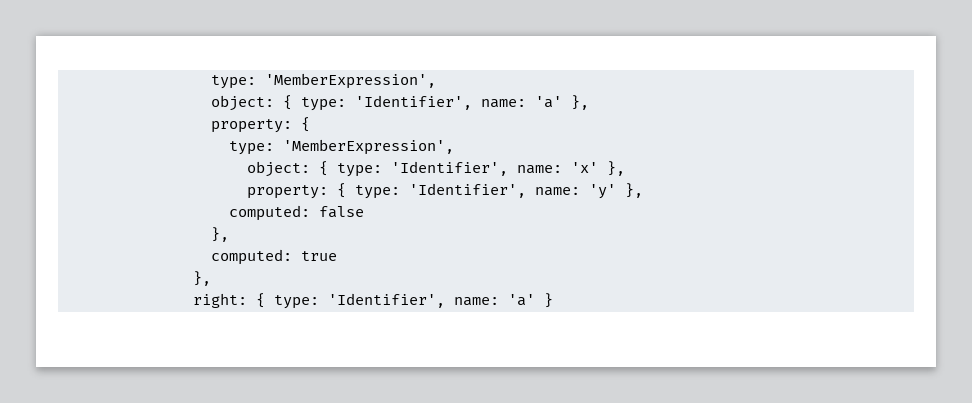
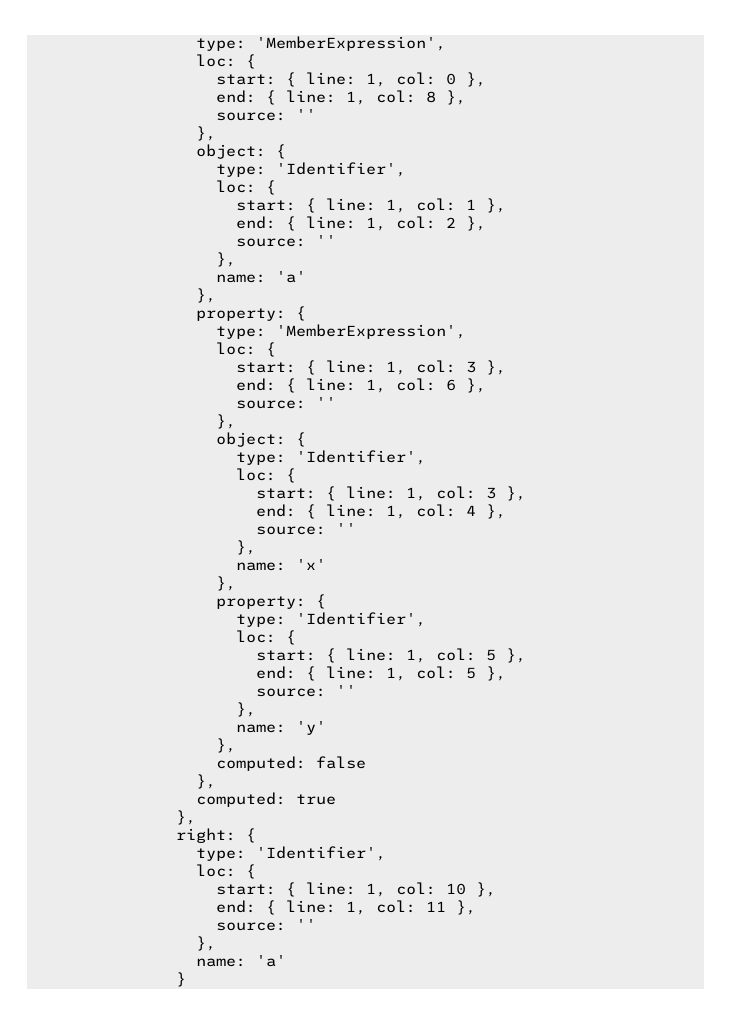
[210,73,436,89] [210,95,562,111] type: 'MemberExpression', // object: { type: 'Identifier', name: 'a' -> [195,36,446,51] [195,54,256,69] [215,72,486,87] [215,90,466,105] [215,109,316,121] [195,126,216,141] [195,144,286,159] [215,162,406,177] [215,180,276,195] [235,198,506,213] [235,216,486,231] [235,235,336,247] [215,252,236,267] [215,271,306,283] type: 'MemberExpression', // loc: { // start: { line: 1, col: 0 }, // end: { line: 1, col: 8 }, // source: '' // }, // object: { // type: 'Identifier', // loc: { // start: { line: 1, col: 1 }, // end: { line: 1, col: 2 }, // source: '' // }, // name: 'a' //
[246,161,508,177] // object: { type: 'Identifier', -> [215,342,276,357] [235,360,506,375] [235,378,486,393] [235,397,336,409] [215,414,236,429] [215,432,306,447] [235,450,426,465] [235,468,296,483] [255,486,526,501] [255,504,506,519] [255,523,356,535] [235,540,256,555] // loc: { // start: { line: 1, col: 3 }, // end: { line: 1, col: 6 }, // source: '' // }, // object: { // type: 'Identifier', // loc: { // start: { line: 1, col: 3 }, // end: { line: 1, col: 4 }, // source: '' // }, //
[606,161,625,176] [246,183,526,199] }, // property: { type: 'Identifier', -> [215,576,236,591] [215,594,326,609] [235,612,426,627] [235,630,296,645] [255,648,526,663] [255,666,506,681] [255,685,356,697] [235,702,256,717] // }, // property: { // type: 'Identifier', // loc: { // start: { line: 1, col: 5 }, // end: { line: 1, col: 5 }, // source: '' // }, //
(616, 191) none -> (326, 728) //
[273,293,535,309] type: 'Identifier', name: 'a' -> [195,846,386,861] [195,864,256,879] [215,882,496,897] [215,900,476,915] [215,919,316,931] [195,936,216,951] [195,955,286,967] // type: 'Identifier', // loc: { // start: { line: 1, col: 10 }, // end: { line: 1, col: 11 }, // source: '' // }, // name: 'a' //

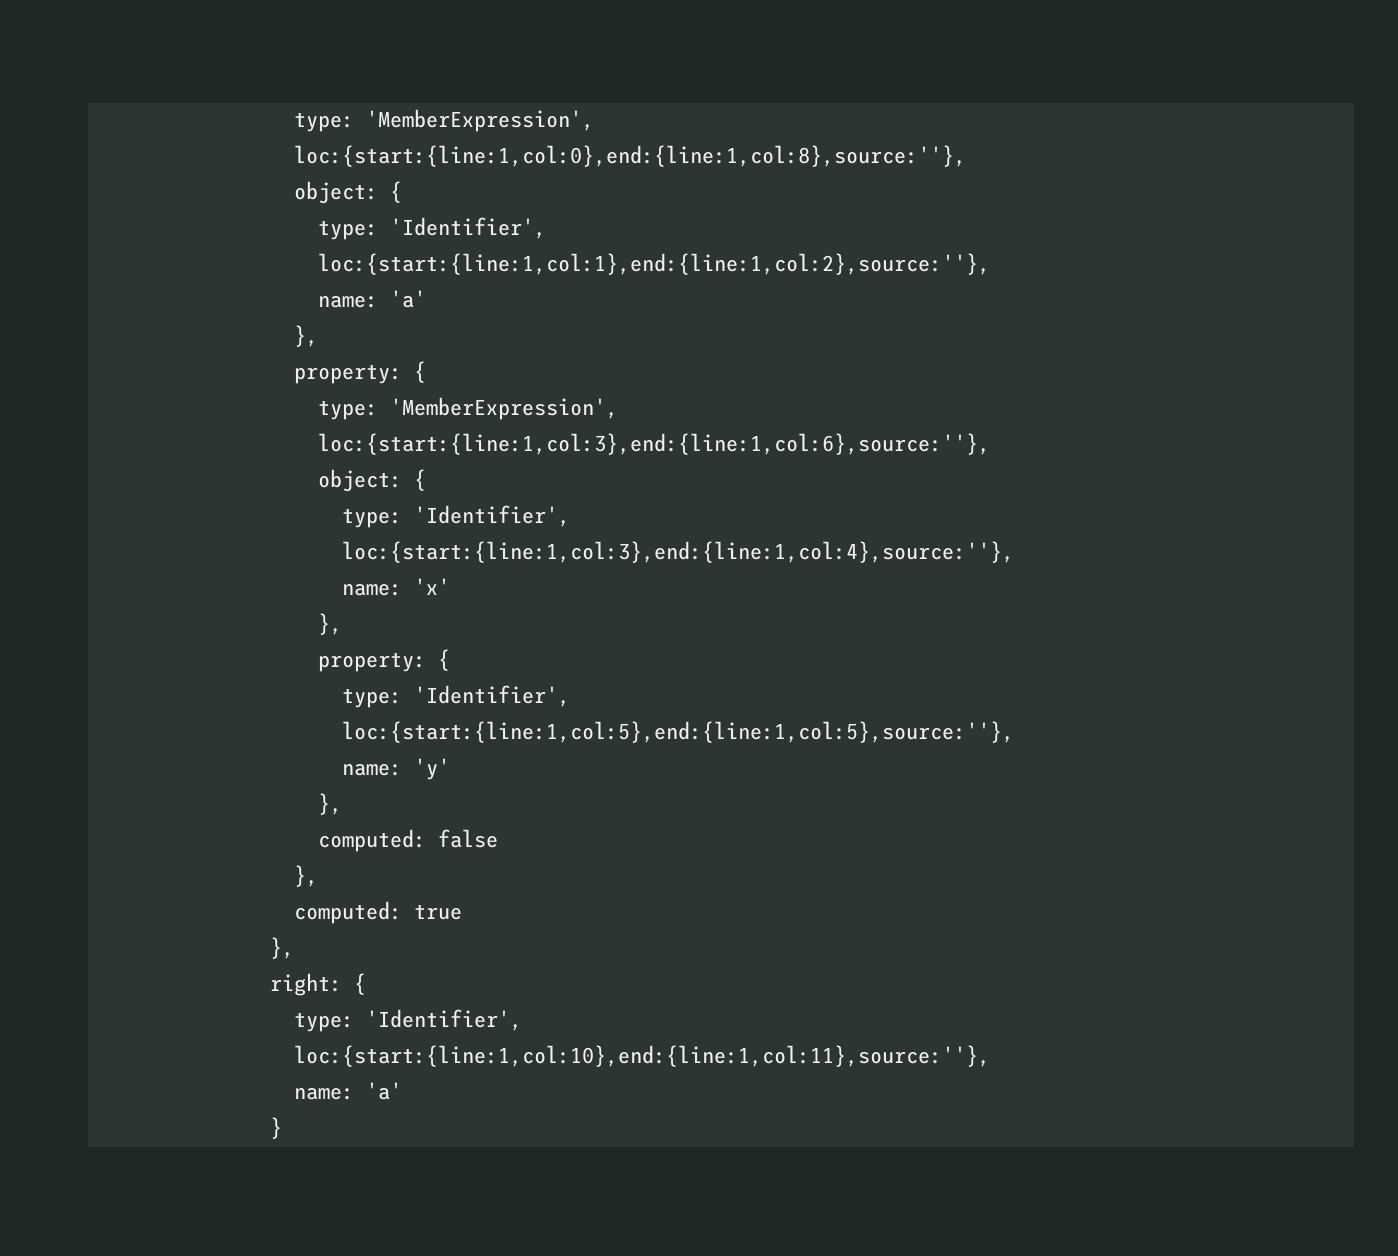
[195,36,446,51] [195,54,256,69] [215,72,486,87] [215,90,466,105] [215,109,316,121] [195,126,216,141] [195,144,286,159] [215,162,406,177] [215,180,276,195] [235,198,506,213] [235,216,486,231] [235,235,336,247] [215,252,236,267] type: 'MemberExpression', // loc: { // start: { line: 1, col: 0 }, // end: { line: 1, col: 8 }, // source: '' // }, // object: { // type: 'Identifier', // loc: { // start: { line: 1, col: 1 }, // end: { line: 1, col: 2 }, // source: '' // }, -> [293,109,594,132] [293,145,966,167] [293,181,402,204] [317,217,546,240] [317,253,990,275] type: 'MemberExpression', // loc:{start:{line:1,col:0},end:{line:1,col:8},source:''}, // object: { // type: 'Identifier', // loc:{start:{line:1,col:1},end:{line:1,col:2},source:''},
[215,342,276,357] [235,360,506,375] [235,378,486,393] [235,397,336,409] [215,414,236,429] [215,432,306,447] [235,450,426,465] [235,468,296,483] [255,486,526,501] [255,504,506,519] [255,523,356,535] [235,540,256,555] loc: { // start: { line: 1, col: 3 }, // end: { line: 1, col: 6 }, // source: '' // }, // object: { // type: 'Identifier', // loc: { // start: { line: 1, col: 3 }, // end: { line: 1, col: 4 }, // source: '' // }, -> [317,433,990,455] [317,469,426,492] [341,505,570,528] [341,541,1014,563] loc:{start:{line:1,col:3},end:{line:1,col:6},source:''}, // object: { // type: 'Identifier', // loc:{start:{line:1,col:3},end:{line:1,col:4},source:''},
[235,630,296,645] [255,648,526,663] [255,666,506,681] [255,685,356,697] [235,702,256,717] loc: { // start: { line: 1, col: 5 }, // end: { line: 1, col: 5 }, // source: '' // }, -> [341,721,1014,743] loc:{start:{line:1,col:5},end:{line:1,col:5},source:''},
[195,864,256,879] [215,882,496,897] [215,900,476,915] [215,919,316,931] [195,936,216,951] loc: { // start: { line: 1, col: 10 }, // end: { line: 1, col: 11 }, // source: '' // }, -> [293,1045,990,1067] loc:{start:{line:1,col:10},end:{line:1,col:11},source:''},

